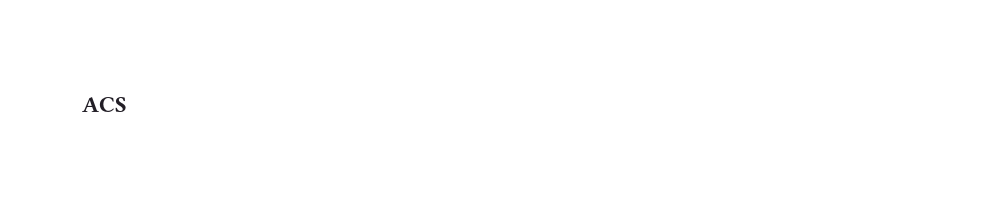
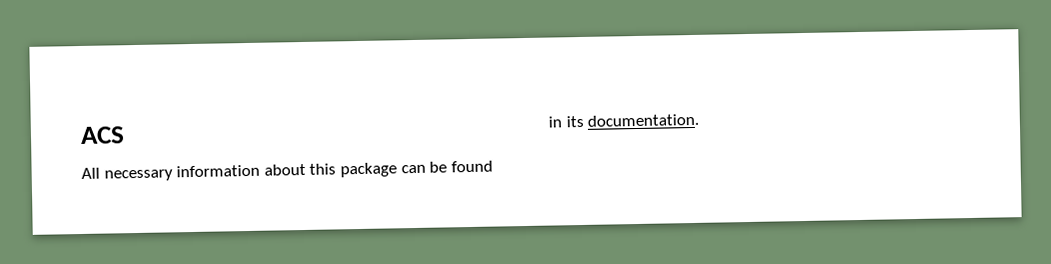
(127, 104) none -> [81,160,493,182] [548,113,700,128] // All necessary information about this package can be found in its documentation.

